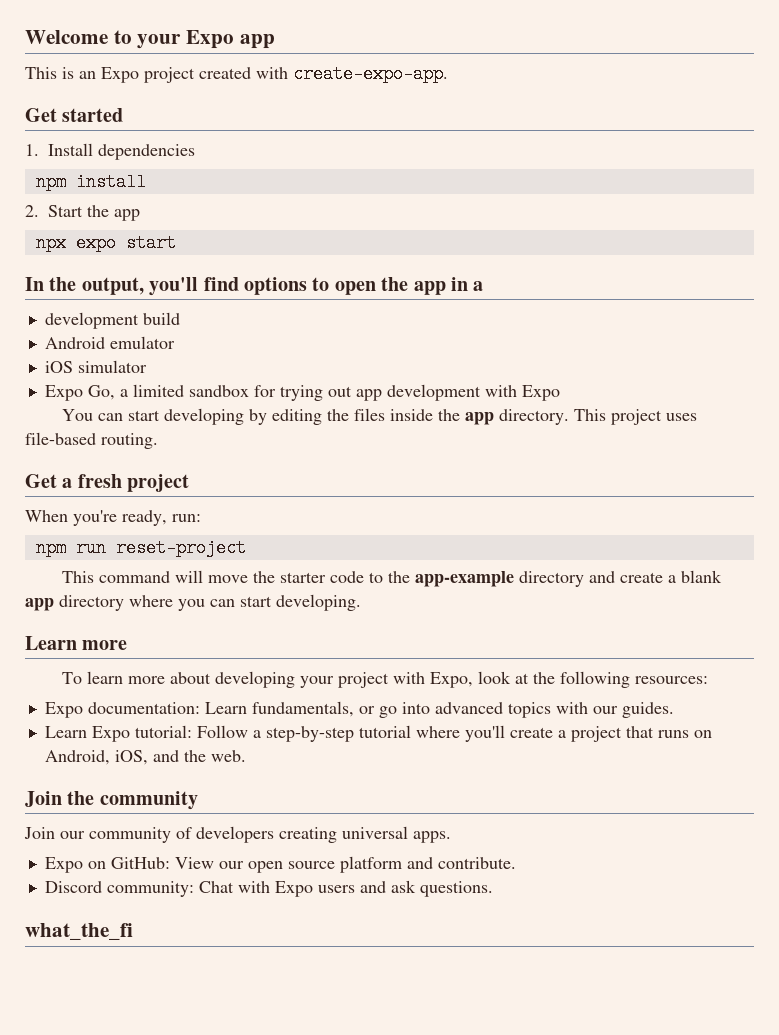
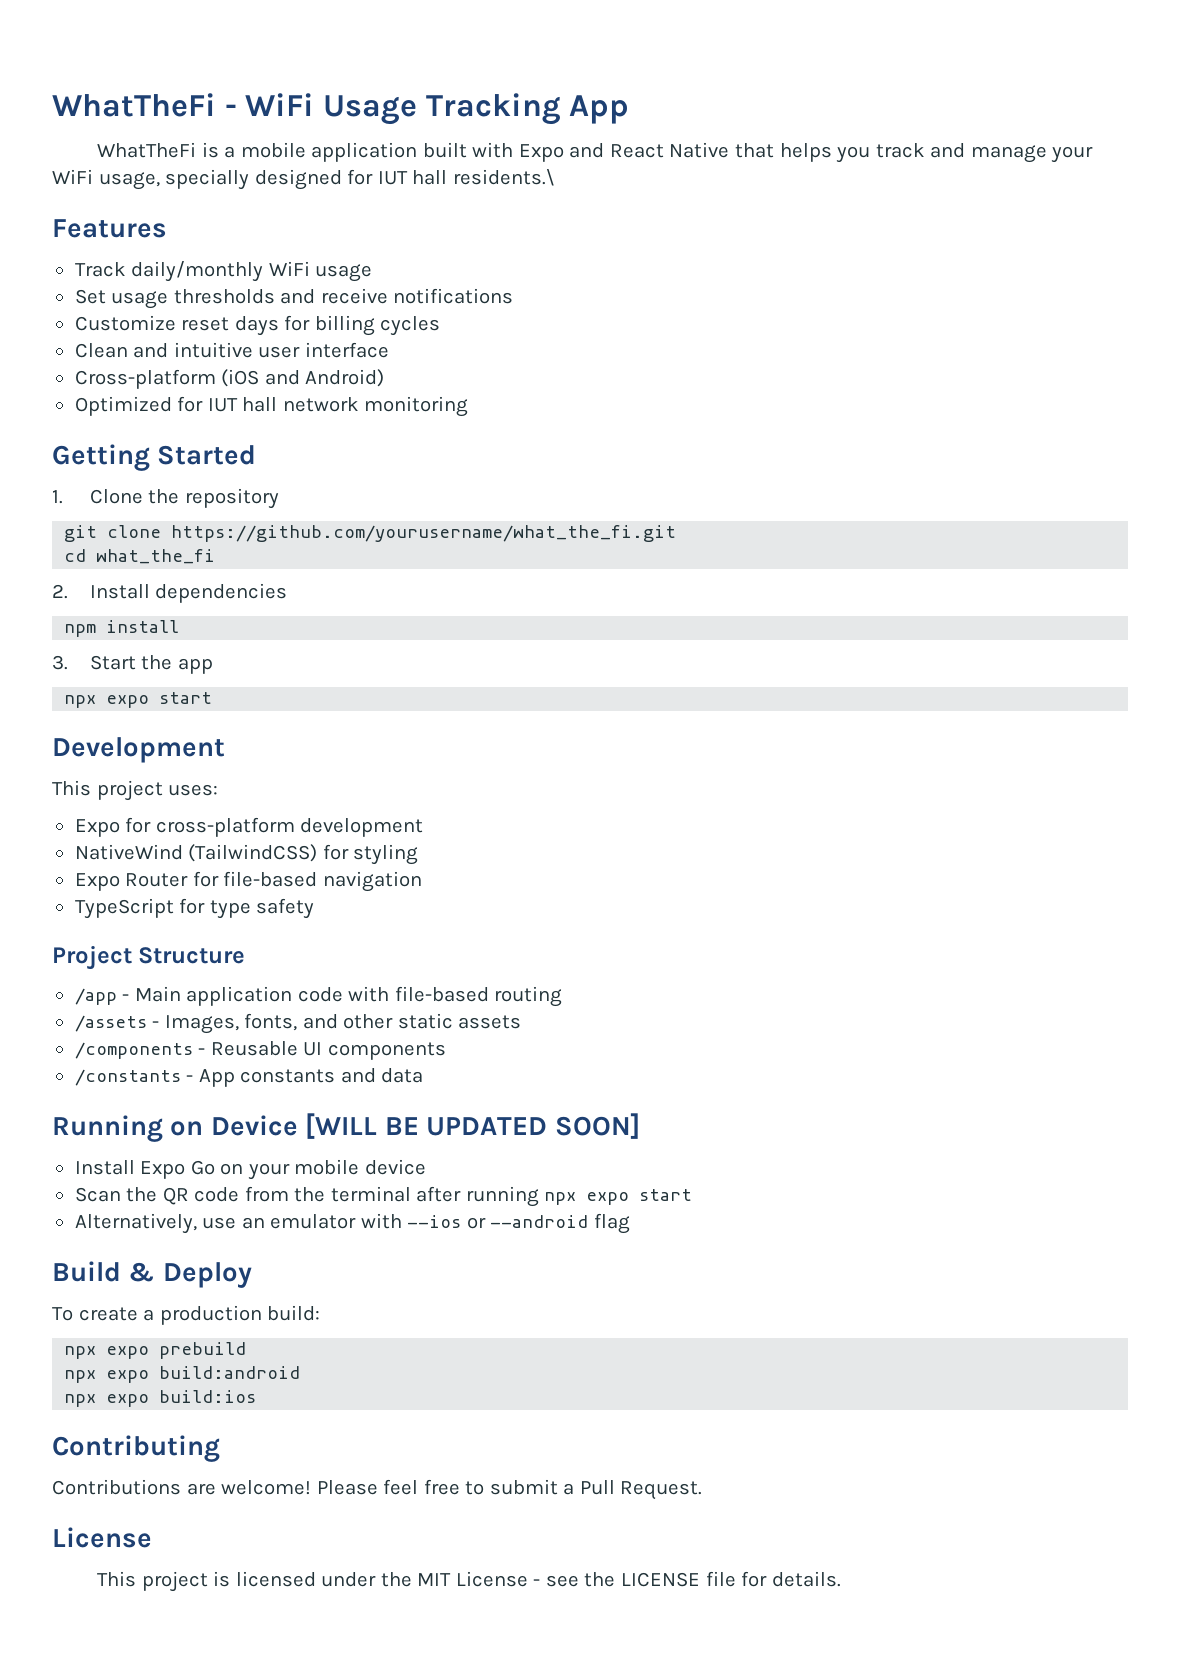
[25,30,275,49] [25,65,448,83] [25,108,124,122] [25,144,39,156] Welcome to your Expo app // This is an Expo project created with create-expo-app. // Get started // 1. -> [52,93,630,125] [97,142,1094,163] [52,169,555,190] [52,219,167,238] [74,261,373,282] [74,288,514,309] [74,315,441,336] [74,342,389,358] [74,369,385,389] [74,396,469,417] [52,444,257,471] [52,488,279,509] [64,525,677,542] [64,549,216,564] [52,584,68,599] WhatTheFi - WiFi Usage Tracking App // WhatTheFi is a mobile application built with Expo and React Native that helps you track and manage your WiFi usage, specially designed for IUT hall residents.\ // Features // Track daily/monthly WiFi usage // Set usage thresholds and receive notifications // Customize reset days for billing cycles // Clean and intuitive user interface // Cross-platform (iOS and Android) // Optimized for IUT hall network monitoring // Getting Started // 1. Clone the repository // git clone https://github.com/yourusername/what_the_fi.git // cd what_the_fi // 2.
[25,205,39,217] 2. -> [52,655,68,670] 3.
[25,277,484,296] [44,312,180,329] [44,336,175,349] [44,360,147,373] [44,384,560,401] [61,408,697,425] [25,432,158,449] [25,474,190,492] [25,510,201,526] [35,539,246,557] [61,570,722,587] [25,594,361,611] [25,636,128,650] [61,671,708,688] [44,701,674,718] [44,725,712,742] [44,750,246,765] [25,791,198,810] [24,826,451,843] [44,856,516,873] [44,880,493,897] [25,923,133,940] In the output, you'll find options to open the app in a // development build // Android emulator // iOS simulator // Expo Go, a limited sandbox for trying out app development with Expo // You can start developing by editing the files inside the app directory. This project uses file-based routing. // Get a fresh project // When you're ready, run: // npm run reset-project // This command will move the starter code to the app-example directory and create a blank app directory where you can start developing. // Learn more // To learn more about developing your project with Expo, look at the following resources: // Expo documentation: Learn fundamentals, or go into advanced topics with our guides. // Learn Expo tutorial: Follow a step-by-step tutorial where you'll create a project that runs on Android, iOS, and the web. // Join the community // Join our community of developers creating universal apps. // Expo on GitHub: View our open source platform and contribute. // Discord community: Chat with Expo users and ask questions. // what_the_fi -> [52,737,225,763] [52,780,219,801] [74,817,424,837] [74,844,419,865] [74,871,422,892] [74,898,315,919] [52,945,246,970] [74,986,563,1007] [74,1013,522,1034] [74,1041,446,1060] [74,1068,424,1087] [52,1113,640,1142] [74,1159,426,1180] [74,1186,693,1207] [74,1213,630,1234] [52,1261,252,1288] [52,1305,321,1325] [64,1342,247,1359] [64,1366,301,1383] [64,1390,257,1407] [52,1435,220,1462] [52,1479,703,1500] [52,1527,152,1548] [97,1571,841,1592] Development // This project uses: // Expo for cross-platform development // NativeWind (TailwindCSS) for styling // Expo Router for file-based navigation // TypeScript for type safety // Project Structure // /app - Main application code with file-based routing // /assets - Images, fonts, and other static assets // /components - Reusable UI components // /constants - App constants and data // Running on Device [WILL BE UPDATED SOON] // Install Expo Go on your mobile device // Scan the QR code from the terminal after running npx expo start // Alternatively, use an emulator with --ios or --android flag // Build & Deploy // To create a production build: // npx expo prebuild // npx expo build:android // npx expo build:ios // Contributing // Contributions are welcome! Please feel free to submit a Pull Request. // License // This project is licensed under the MIT License - see the LICENSE file for details.

